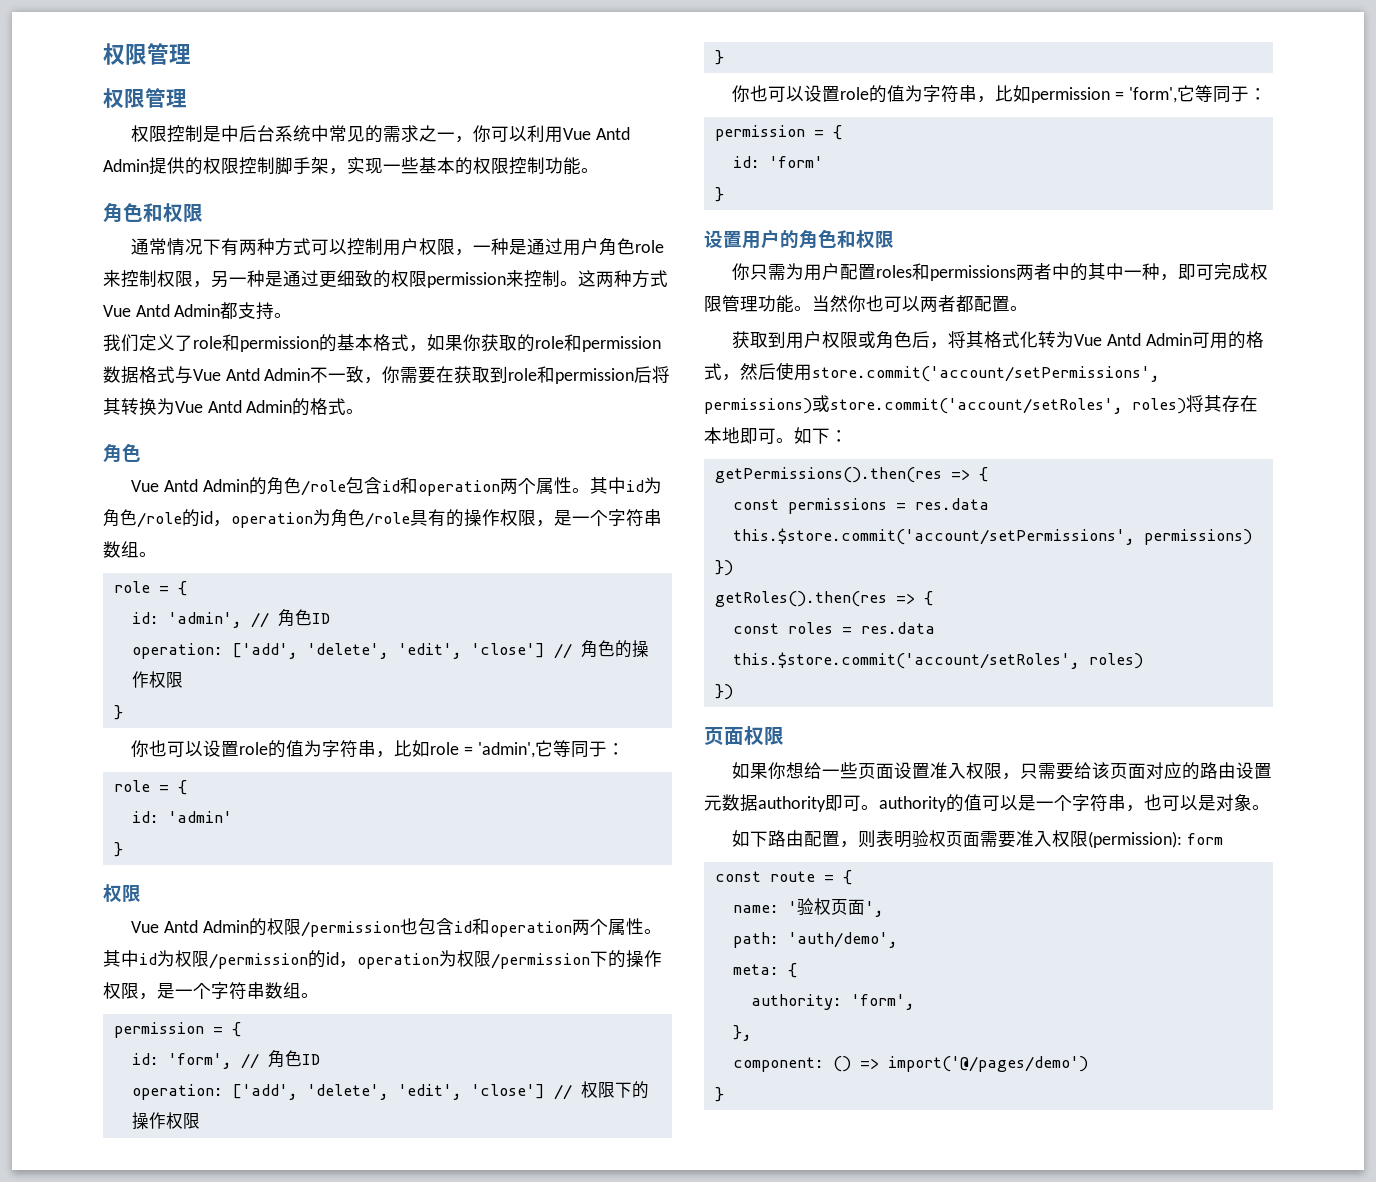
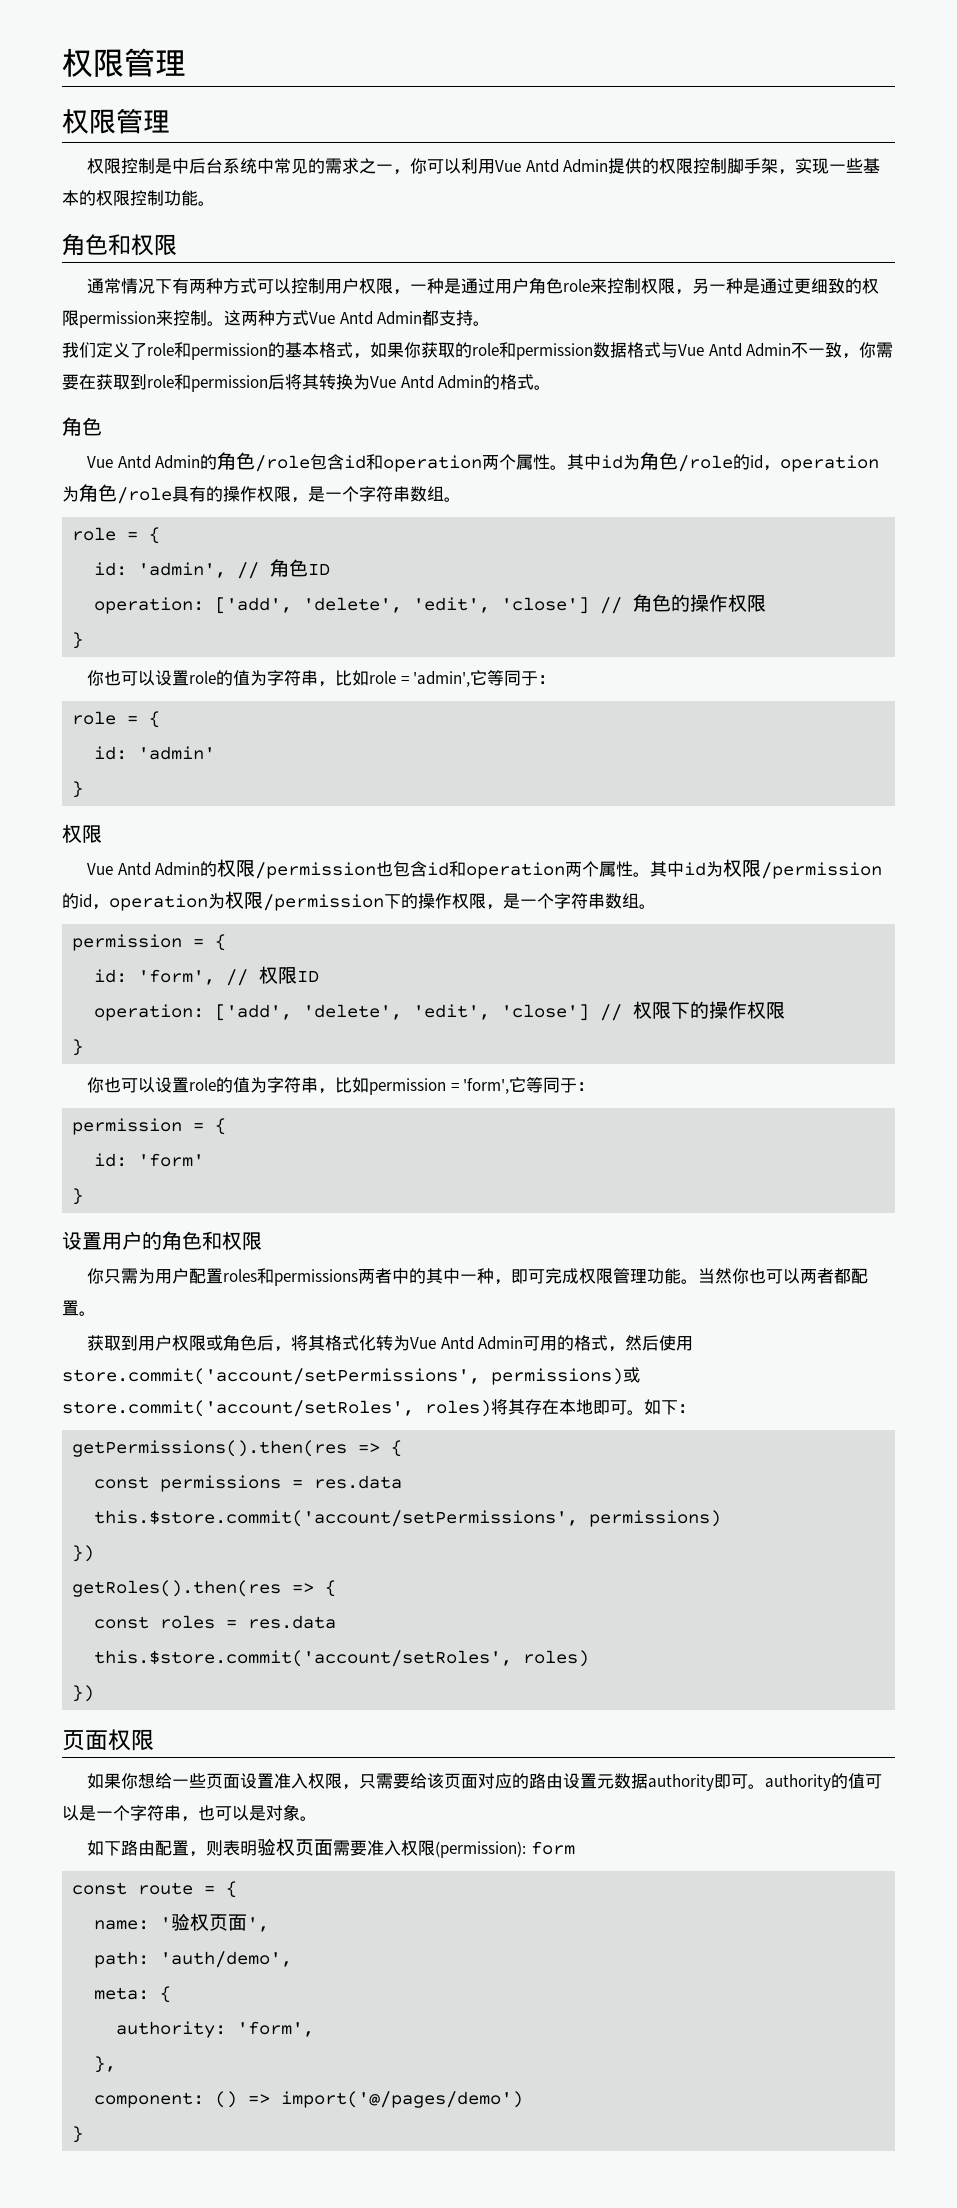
[267,1050,302,1068] 角色 -> [259,966,298,984] 权限

